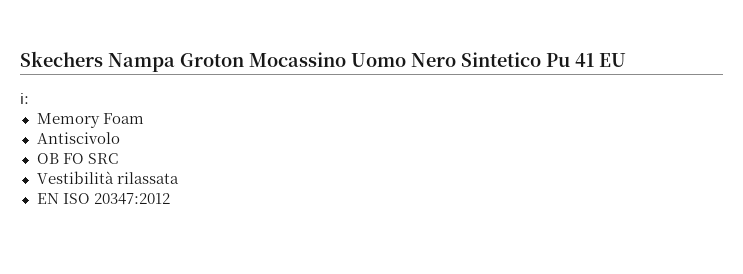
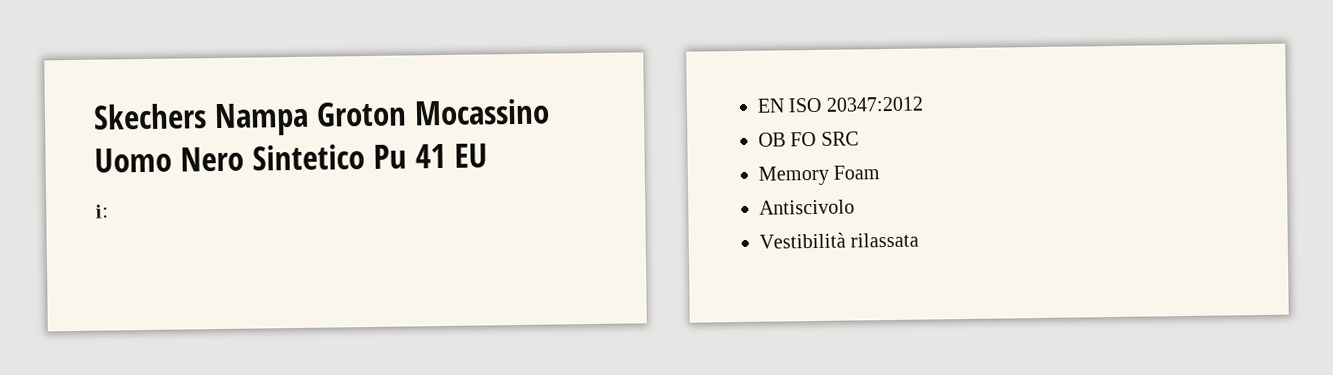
(29, 98) none -> [757,96,923,113] [758,131,859,147] // EN ISO 20347:2012 // OB FO SRC
[36,153,118,164] // OB FO SRC -> (855, 207) none
[36,193,170,205] // EN ISO 20347:2012 -> (920, 240) none

